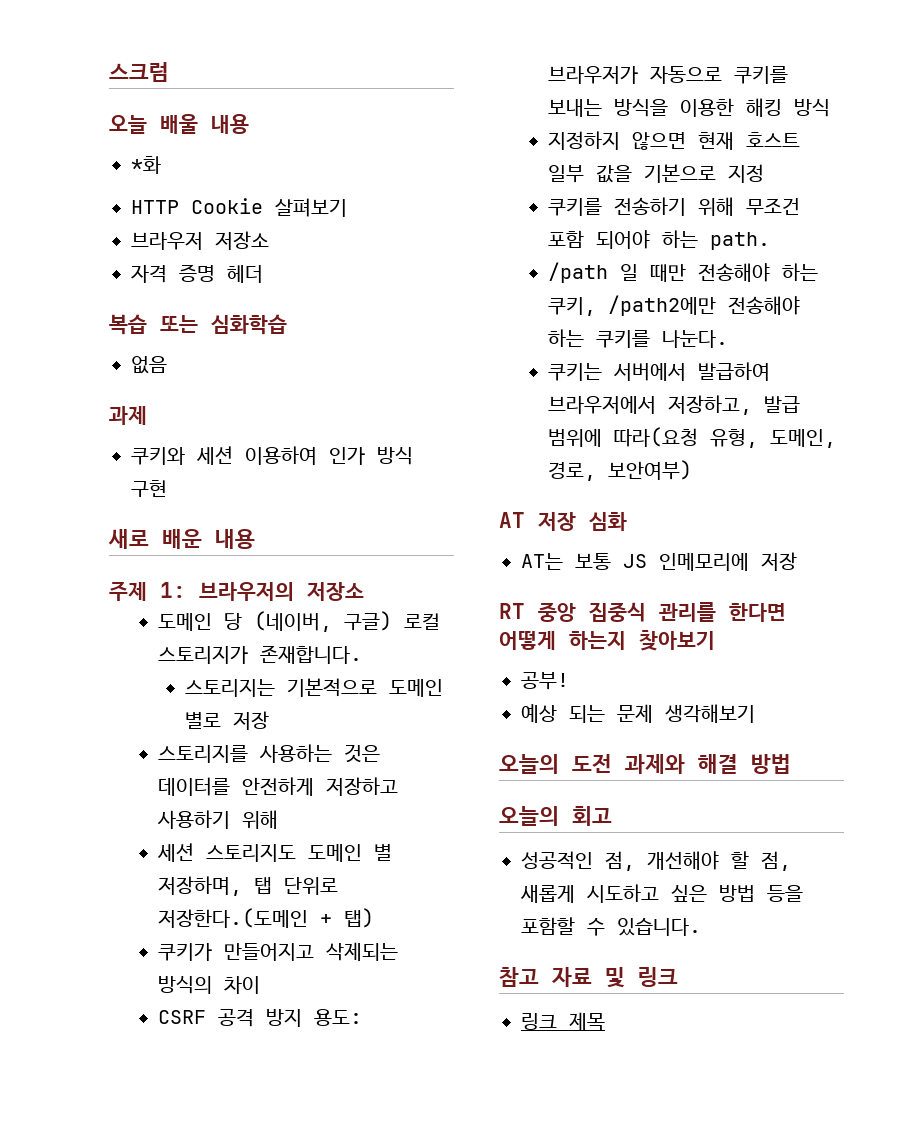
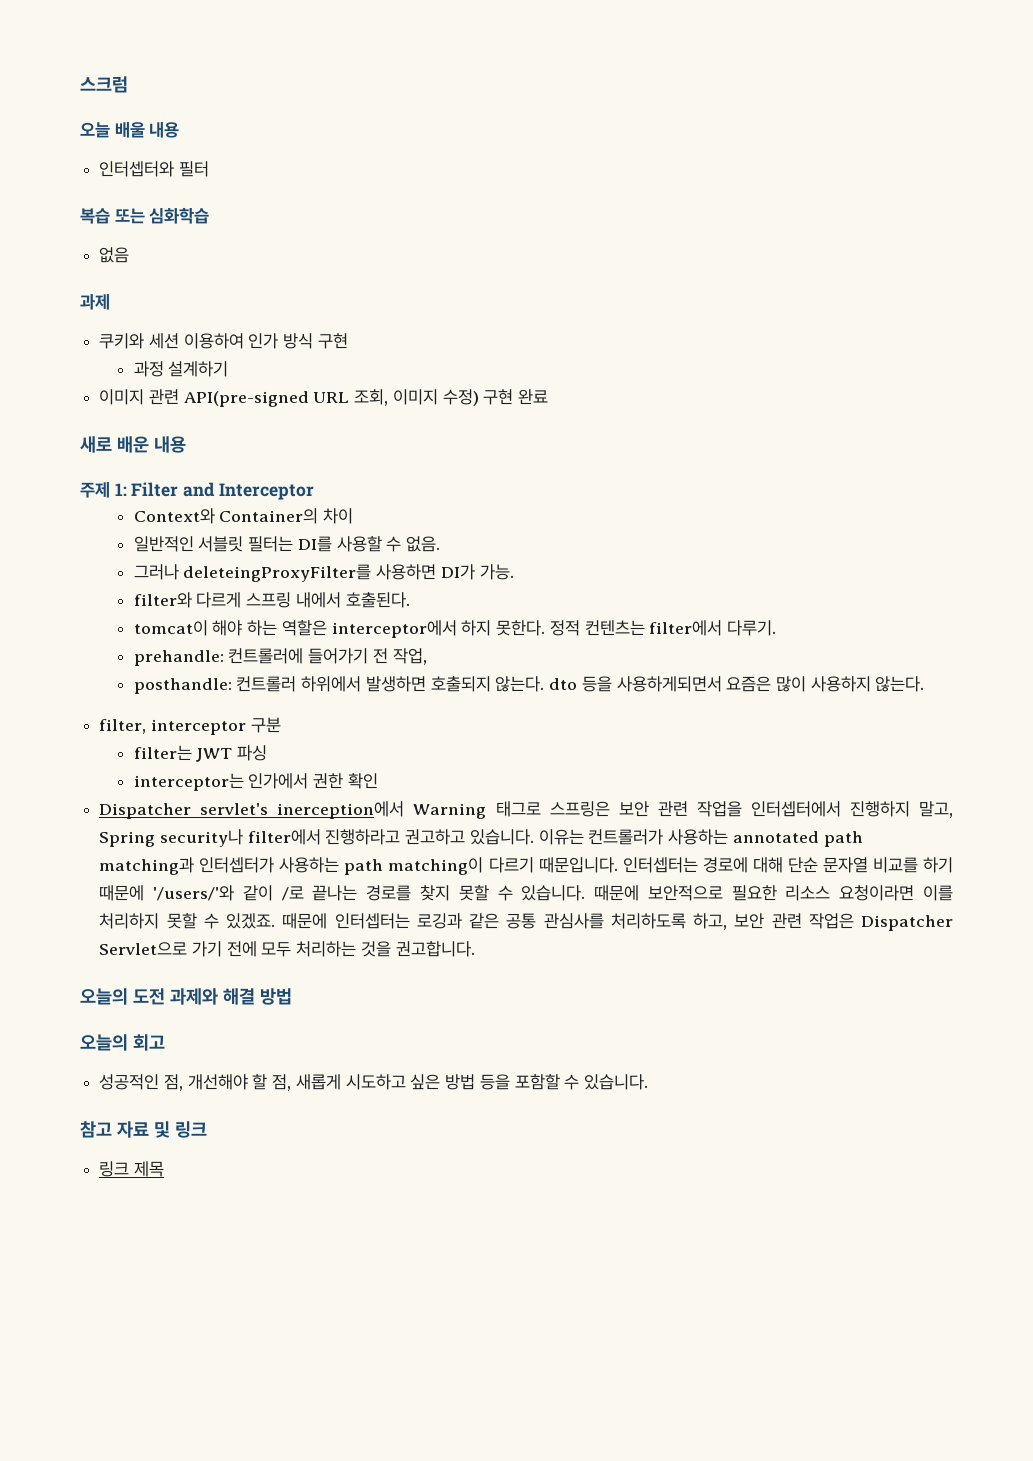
[131,156,161,174] [131,198,347,217] [131,231,269,250] [131,264,263,283] *화 // HTTP Cookie 살펴보기 // 브라우저 저장소 // 자격 증명 헤더 -> [99,161,209,177] 인터셉터와 필터
(167, 488) none -> [133,361,229,377] [99,389,549,407] // 과정 설계하기 // 이미지 관련 API(pre-signed URL 조회, 이미지 수정) 구현 완료
[199,582,364,601] [157,611,440,632] [157,645,362,664] [184,678,443,697] [184,711,269,730] [157,744,380,763] [157,777,398,796] [156,810,278,829] [156,843,392,862] [157,876,338,896] [157,908,374,928] [157,942,398,961] [157,975,260,994] [157,1008,362,1027] [547,66,788,84] [547,98,830,117] [547,131,800,150] [547,164,764,183] [547,197,800,216] [547,230,770,250] [547,262,818,283] [547,295,800,316] [547,329,728,348] [547,362,770,381] [547,395,800,415] [547,427,836,448] [547,460,692,481] [499,512,627,531] [521,552,797,571] [499,602,786,622] [499,630,715,651] [521,672,569,690] [521,704,755,723] 브라우저의 저장소 // 도메인 당 (네이버, 구글) 로컬 스토리지가 존재합니다. // 스토리지는 기본적으로 도메인 별로 저장 // 스토리지를 사용하는 것은 데이터를 안전하게 저장하고 사용하기 위해 // 세션 스토리지도 도메인 별 저장하며, 탭 단위로 저장한다.(도메인 + 탭) // 쿠키가 만들어지고 삭제되는 방식의 차이 // CSRF 공격 방지 용도: 브라우저가 자동으로 쿠키를 보내는 방식을 이용한 해킹 방식 // 지정하지 않으면 현재 호스트 일부 값을 기본으로 지정 // 쿠키를 전송하기 위해 무조건 포함 되어야 하는 path. // /path 일 때만 전송해야 하는 쿠키, /path2에만 전송해야 하는 쿠키를 나눈다. // 쿠키는 서버에서 발급하여 브라우저에서 저장하고, 발급 범위에 따라(요청 유형, 도메인, 경로, 보안여부) // AT 저장 심화 // AT는 보통 JS 인메모리에 저장 // RT 중앙 집중식 관리를 한다면 어떻게 하는지 찾아보기 // 공부! // 예상 되는 문제 생각해보기 -> [131,482,314,500] [133,508,354,524] [133,536,441,552] [133,564,514,582] [133,592,410,608] [133,620,776,638] [133,648,427,666] [133,676,925,694] [99,717,281,735] [133,745,268,762] [133,773,378,791] [99,801,954,819] [99,829,863,847] [99,857,953,875] [99,885,953,901] [99,913,953,931] [99,941,475,957] Filter and Interceptor // Context와 Container의 차이 // 일반적인 서블릿 필터는 DI를 사용할 수 없음. // 그러나 deleteingProxyFilter를 사용하면 DI가 가능. // filter와 다르게 스프링 내에서 호출된다. // tomcat이 해야 하는 역할은 interceptor에서 하지 못한다. 정적 컨텐츠는 filter에서 다루기. // prehandle: 컨트롤러에 들어가기 전 작업, // posthandle: 컨트롤러 하위에서 발생하면 호출되지 않는다. dto 등을 사용하게되면서 요즘은 많이 사용하지 않는다. // filter, interceptor 구분 // filter는 JWT 파싱 // interceptor는 인가에서 권한 확인 // Dispatcher servlet's inerception에서 Warning 태그로 스프링은 보안 관련 작업을 인터셉터에서 진행하지 말고, Spring security나 filter에서 진행하라고 권고하고 있습니다. 이유는 컨트롤러가 사용하는 annotated path matching과 인터셉터가 사용하는 path matching이 다르기 때문입니다. 인터셉터는 경로에 대해 단순 문자열 비교를 하기 때문에 '/users/'와 같이 /로 끝나는 경로를 찾지 못할 수 있습니다. 때문에 보안적으로 필요한 리소스 요청이라면 이를 처리하지 못할 수 있겠죠. 때문에 인터셉터는 로깅과 같은 공통 관심사를 처리하도록 하고, 보안 관련 작업은 Dispatcher Servlet으로 가기 전에 모두 처리하는 것을 권고합니다.

